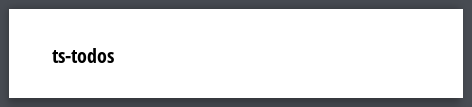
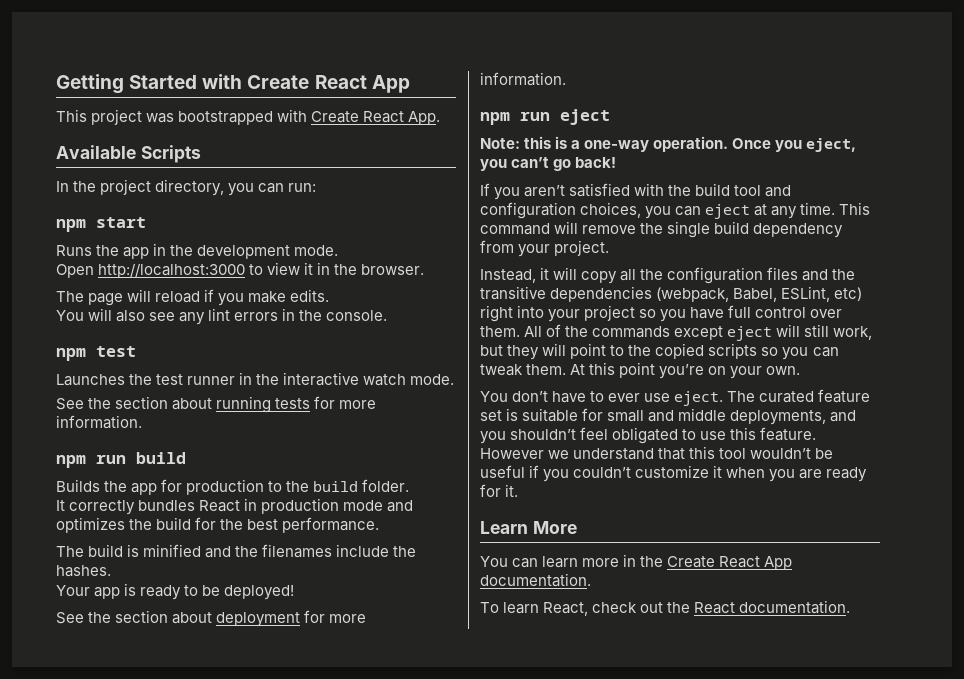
[52,48,114,63] ts-todos -> [56,74,410,94] [56,109,441,125] [56,145,201,163] [56,179,317,196] [56,217,146,232] [56,243,339,259] [56,262,425,278] [56,289,330,306] [56,308,388,325] [56,346,136,361] [56,372,455,386] [56,396,377,413] [56,415,142,429] [56,452,186,468] [56,479,410,495] [56,498,414,515] [56,517,380,533] [56,544,417,558] [56,565,111,577] [56,583,295,600] [56,610,367,627] [480,72,566,86] [480,109,610,125] [480,136,857,152] [480,157,617,171] [480,183,792,200] [480,202,871,219] [480,221,844,238] [480,240,610,257] [480,267,856,284] [480,286,863,302] [480,305,843,322] [480,324,873,341] [480,343,839,360] [480,362,801,379] [480,389,871,406] [480,408,857,425] [480,427,817,444] [480,446,834,460] [480,465,868,482] [480,484,519,497] [480,521,577,534] [480,554,793,570] [480,573,591,587] [480,600,851,616] Getting Started with Create React App // This project was bootstrapped with Create React App. // Available Scripts // In the project directory, you can run: // npm start // Runs the app in the development mode. // Open http://localhost:3000 to view it in the browser. // The page will reload if you make edits. // You will also see any lint errors in the console. // npm test // Launches the test runner in the interactive watch mode. // See the section about running tests for more information. // npm run build // Builds the app for production to the build folder. // It correctly bundles React in production mode and optimizes the build for the best performance. // The build is minified and the filenames include the hashes. // Your app is ready to be deployed! // See the section about deployment for more information. // npm run eject // Note: this is a one-way operation. Once you eject, you can’t go back! // If you aren’t satisfied with the build tool and configuration choices, you can eject at any time. This command will remove the single build dependency from your project. // Instead, it will copy all the configuration files and the transitive dependencies (webpack, Babel, ESLint, etc) right into your project so you have full control over them. All of the commands except eject will still work, but they will point to the copied scripts so you can tweak them. At this point you’re on your own. // You don’t have to ever use eject. The curated feature set is suitable for small and middle deployments, and you shouldn’t feel obligated to use this feature. However we understand that this tool wouldn’t be useful if you couldn’t customize it when you are ready for it. // Learn More // You can learn more in the Create React App documentation. // To learn React, check out the React documentation.

